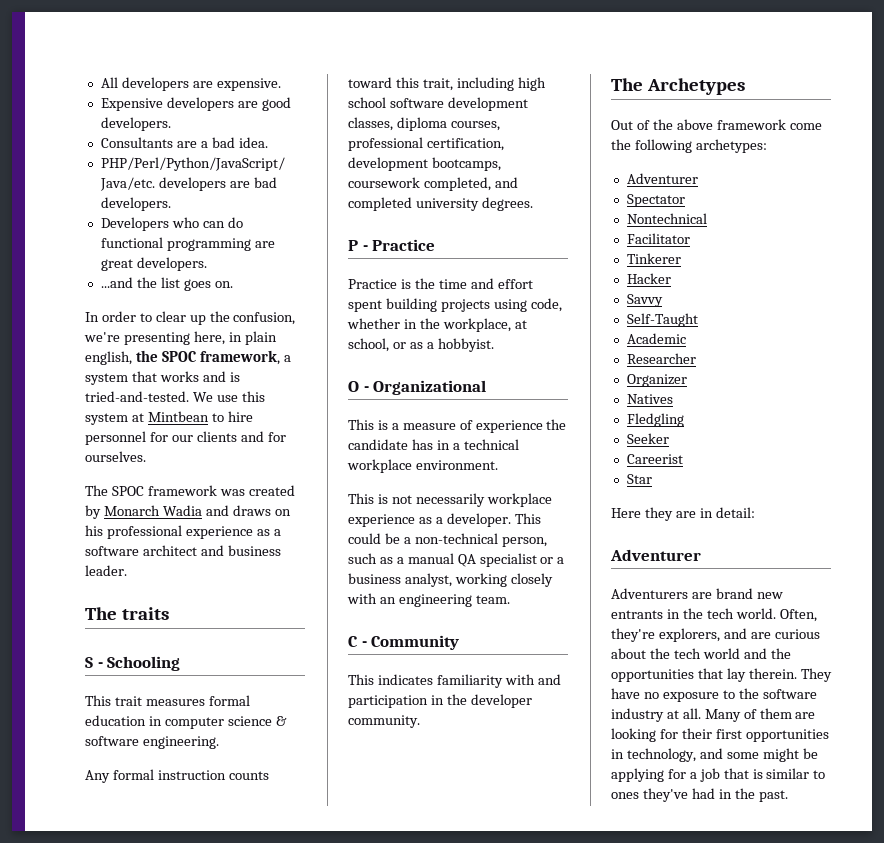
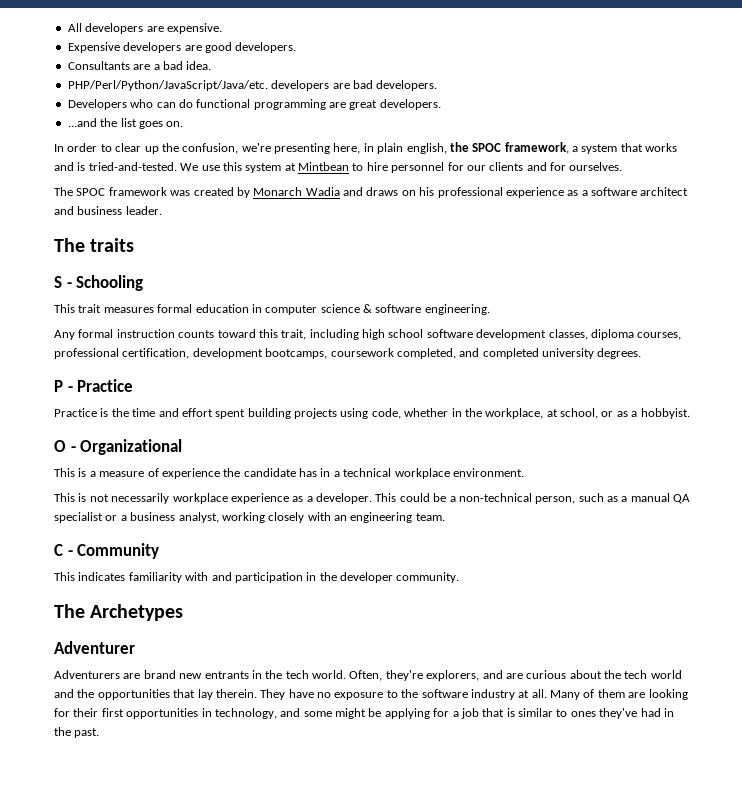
[611,119,822,130] [611,139,767,153] [626,173,698,184] [626,194,685,207] [626,213,707,224] [626,233,690,244] [626,253,681,264] [626,273,671,284] [626,294,663,307] [626,313,698,327] [626,333,686,344] [626,353,696,364] [626,374,687,387] [626,394,673,404] [626,413,684,427] [626,433,669,444] [626,454,683,464] [626,474,652,484] [611,507,755,521] // Out of the above framework come the following archetypes: // Adventurer // Spectator // Nontechnical // Facilitator // Tinkerer // Hacker // Savvy // Self-Taught // Academic // Researcher // Organizer // Natives // Fledgling // Seeker // Careerist // Star // Here they are in detail: -> (184, 612) none

